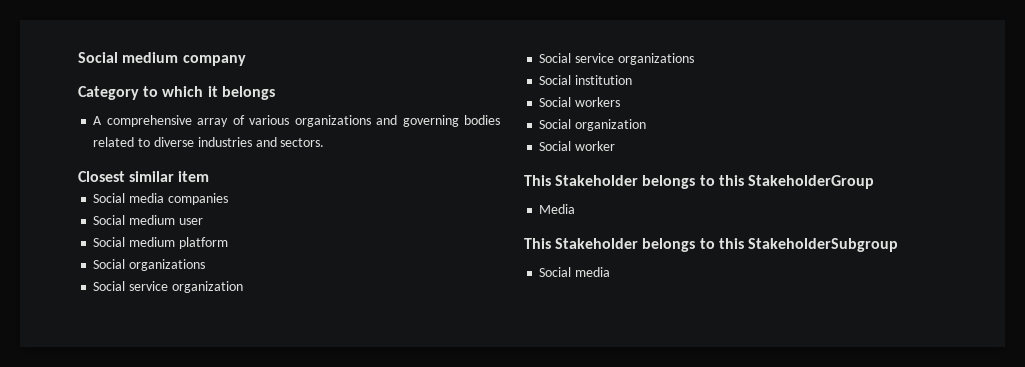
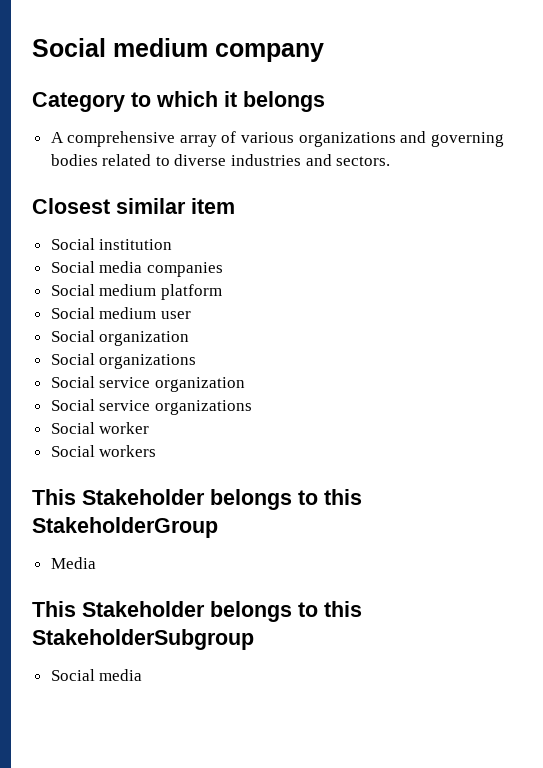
(210, 176) none -> [50,238,173,250] // Social institution
(228, 199) none -> [50,284,222,300] // Social medium platform
[129,237,228,249] medium platform -> [99,331,190,346] organization
[575,75,633,85] institution -> [99,422,150,434] worker
[539,119,647,131] [539,141,616,151] // Social organization // Social worker -> (157, 451) none

